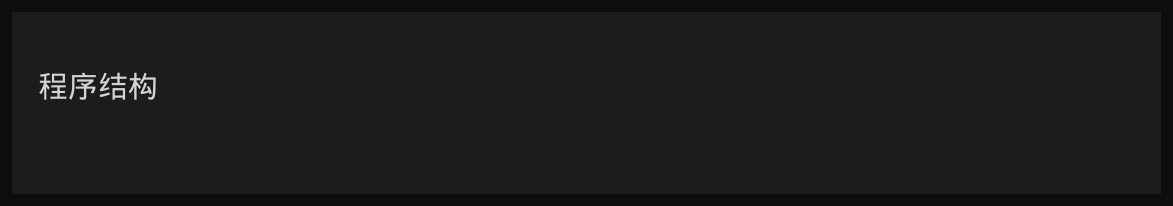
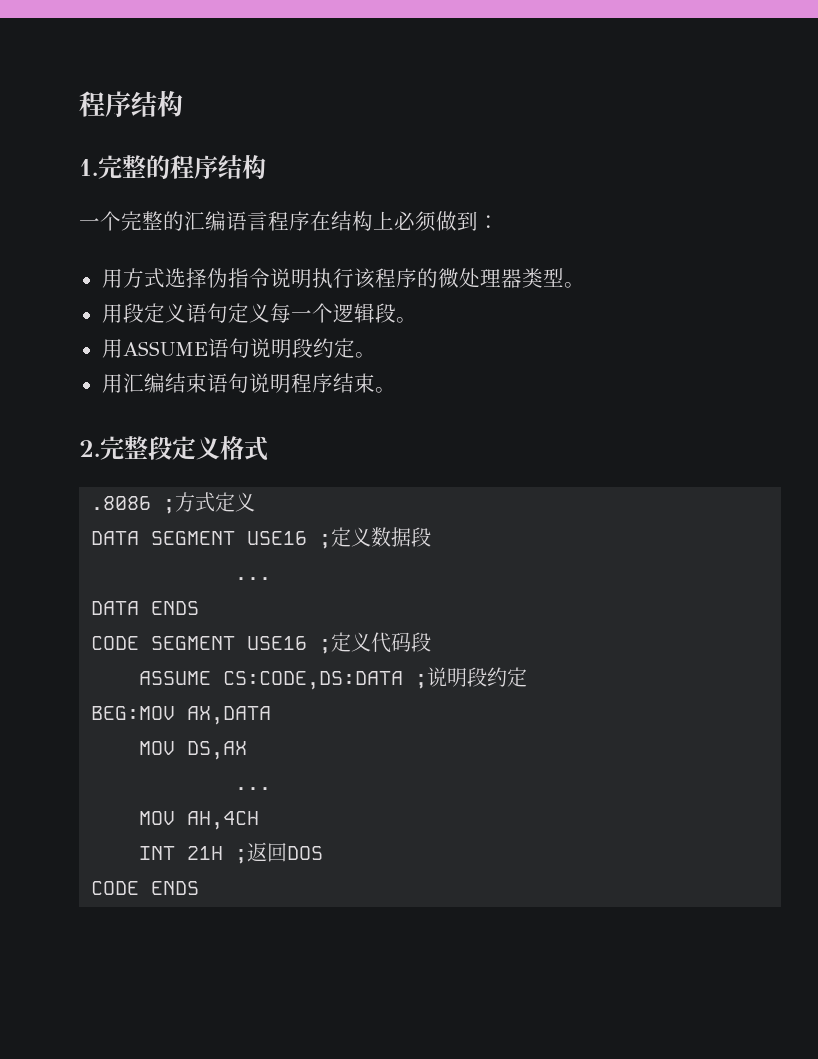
[38,72,158,100] 程序结构 -> [79,90,183,117] [79,155,266,179] [79,211,499,232] [101,268,585,289] [101,303,417,323] [101,338,376,358] [101,373,396,393] [79,436,268,461] [91,492,256,514] [91,527,432,549] [235,577,272,580] [91,601,200,615] [91,632,432,654] [139,667,528,690] [91,706,272,725] [139,741,248,760] [235,787,272,790] [139,811,260,830] [139,842,324,864] [91,881,200,895] 程序结构 // 1.完整的程序结构 // 一个完整的汇编语言程序在结构上必须做到： // 用方式选择伪指令说明执行该程序的微处理器类型。 // 用段定义语句定义每一个逻辑段。 // 用ASSUME语句说明段约定。 // 用汇编结束语句说明程序结束。 // 2.完整段定义格式 // .8086 ;方式定义 // DATA SEGMENT USE16 ;定义数据段 // ... // DATA ENDS // CODE SEGMENT USE16 ;定义代码段 // ASSUME CS:CODE,DS:DATA ;说明段约定 // BEG:MOV AX,DATA // MOV DS,AX // ... // MOV AH,4CH // INT 21H ;返回DOS // CODE ENDS

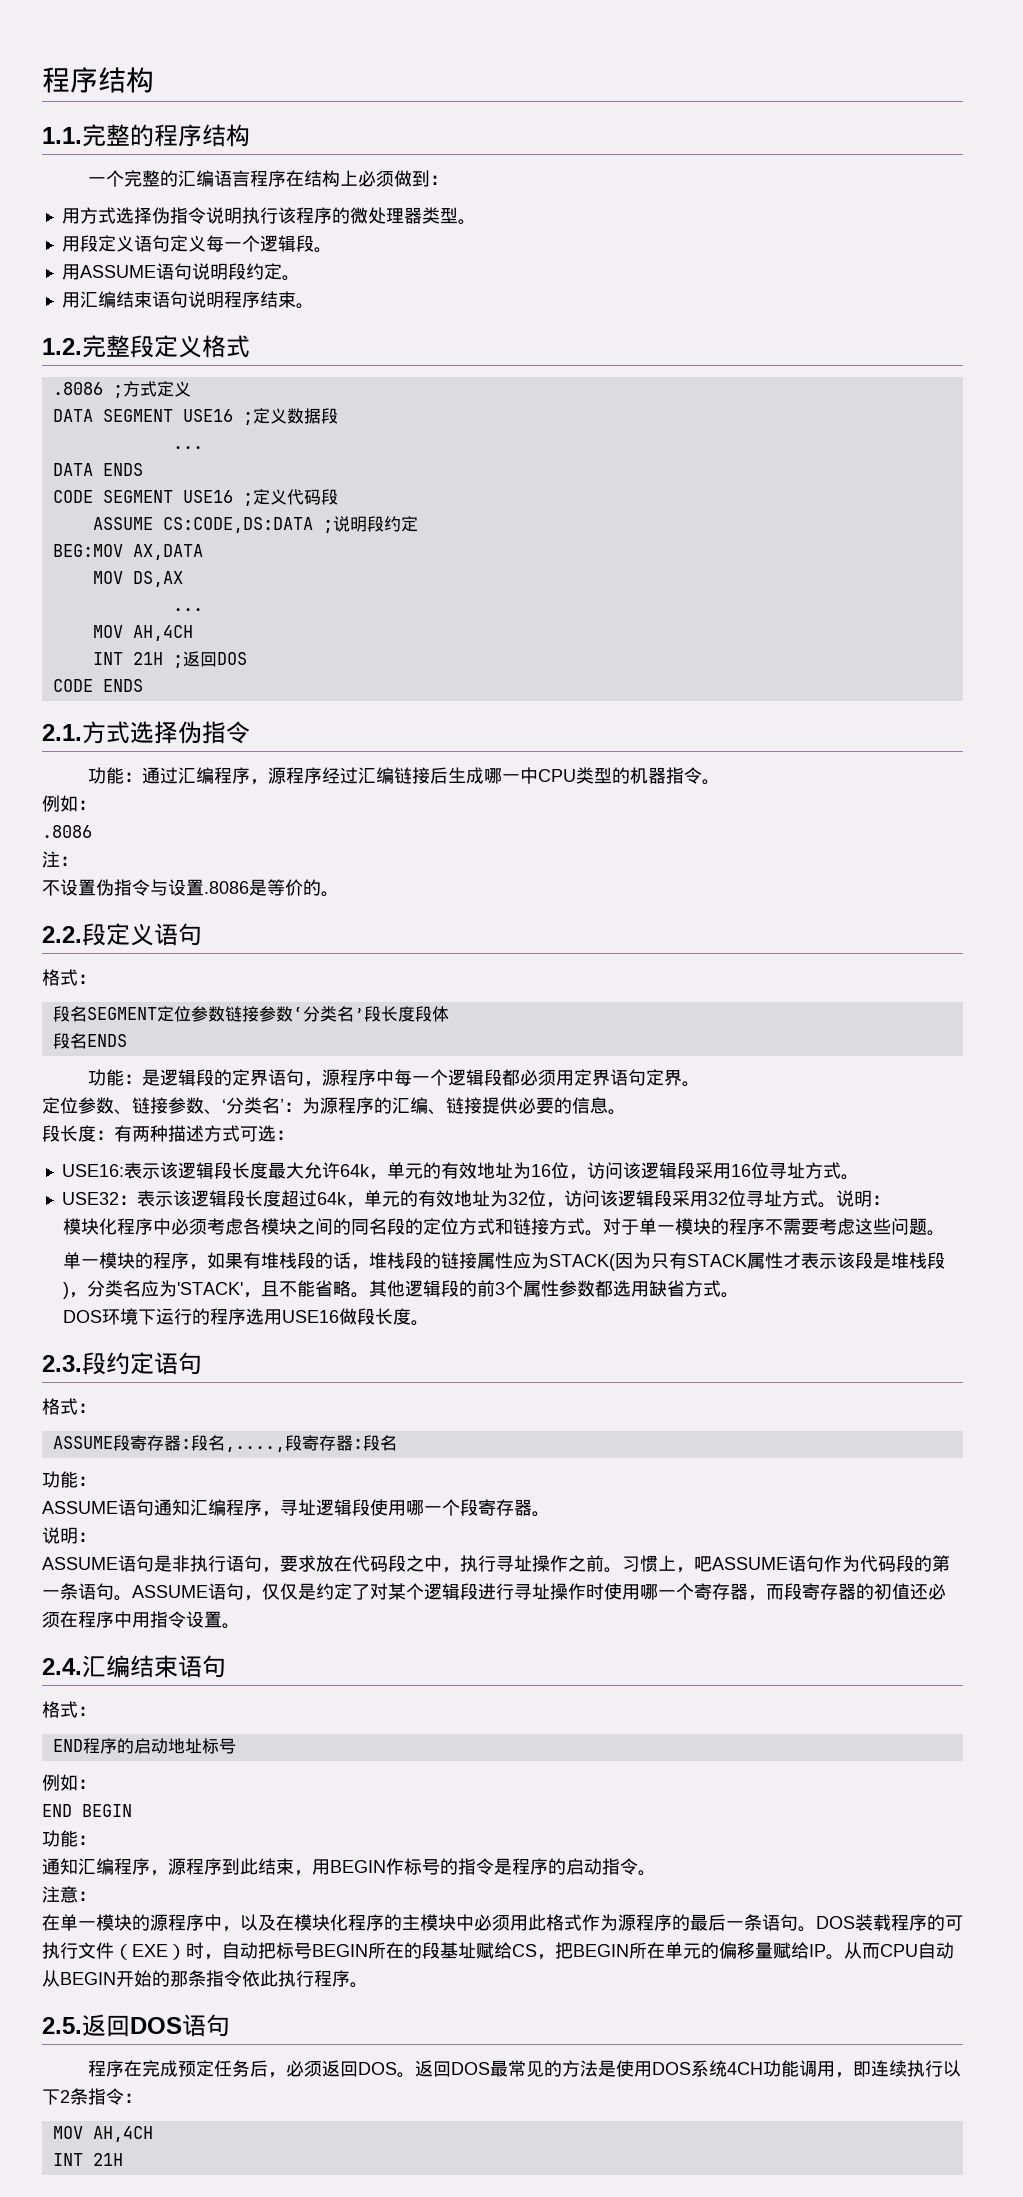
[79,90,183,117] [79,159,98,176] 程序结构 // 1. -> [42,67,154,93] [42,127,82,144] 程序结构 // 1.1.
[79,440,100,457] 2. -> [42,338,82,355] 1.2.
(200, 888) none -> [42,721,250,744] [87,767,720,785] [42,795,96,812] [42,825,92,838] [42,851,78,868] [42,879,339,897] [42,923,202,946] [42,969,96,986] [52,1006,449,1022] [52,1033,127,1049] [87,1069,700,1087] [42,1097,626,1115] [42,1125,294,1142] [61,1162,859,1180] [61,1190,890,1208] [62,1218,945,1236] [62,1252,945,1271] [62,1280,739,1299] [62,1308,429,1326] [42,1352,202,1375] [42,1398,96,1415] [52,1435,397,1452] [42,1471,96,1488] [42,1499,550,1517] [42,1527,96,1544] [42,1555,950,1573] [42,1583,946,1601] [42,1611,240,1629] [42,1655,226,1678] [42,1701,96,1718] [52,1738,236,1754] [42,1774,96,1791] [42,1804,132,1817] [42,1830,96,1847] [42,1858,656,1876] [42,1886,96,1903] [42,1914,963,1932] [42,1942,954,1960] [42,1970,368,1988] [42,2014,230,2037] [87,2060,961,2078] [42,2088,142,2105] [52,2126,153,2142] [52,2153,123,2166] // 2.1.方式选择伪指令 // 功能：通过汇编程序，源程序经过汇编链接后生成哪一中CPU类型的机器指令。 // 例如： // .8086 // 注： // 不设置伪指令与设置.8086是等价的。 // 2.2.段定义语句 // 格式： // 段名SEGMENT定位参数链接参数‘分类名’段长度段体 // 段名ENDS // 功能：是逻辑段的定界语句，源程序中每一个逻辑段都必须用定界语句定界。 // 定位参数、链接参数、‘分类名’：为源程序的汇编、链接提供必要的信息。 // 段长度：有两种描述方式可选： // USE16:表示该逻辑段长度最大允许64k，单元的有效地址为16位，访问该逻辑段采用16位寻址方式。 // USE32：表示该逻辑段长度超过64k，单元的有效地址为32位，访问该逻辑段采用32位寻址方式。说明： // 模块化程序中必须考虑各模块之间的同名段的定位方式和链接方式。对于单一模块的程序不需要考虑这些问题。 // 单一模块的程序，如果有堆栈段的话，堆栈段的链接属性应为STACK(因为只有STACK属性才表示该段是堆栈段)，分类名应为'STACK'，且不能省略。其他逻辑段的前3个属性参数都选用缺省方式。 // DOS环境下运行的程序选用USE16做段长度。 // 2.3.段约定语句 // 格式： // ASSUME段寄存器:段名,....,段寄存器:段名 // 功能： // ASSUME语句通知汇编程序，寻址逻辑段使用哪一个段寄存器。 // 说明： // ASSUME语句是非执行语句，要求放在代码段之中，执行寻址操作之前。习惯上，吧ASSUME语句作为代码段的第一条语句。ASSUME语句，仅仅是约定了对某个逻辑段进行寻址操作时使用哪一个寄存器，而段寄存器的初值还必须在程序中用指令设置。 // 2.4.汇编结束语句 // 格式： // END程序的启动地址标号 // 例如： // END BEGIN // 功能： // 通知汇编程序，源程序到此结束，用BEGIN作标号的指令是程序的启动指令。 // 注意： // 在单一模块的源程序中，以及在模块化程序的主模块中必须用此格式作为源程序的最后一条语句。DOS装载程序的可执行文件（EXE）时，自动把标号BEGIN所在的段基址赋给CS，把BEGIN所在单元的偏移量赋给IP。从而CPU自动从BEGIN开始的那条指令依此执行程序。 // 2.5.返回DOS语句 // 程序在完成预定任务后，必须返回DOS。返回DOS最常见的方法是使用DOS系统4CH功能调用，即连续执行以下2条指令： // MOV AH,4CH // INT 21H

